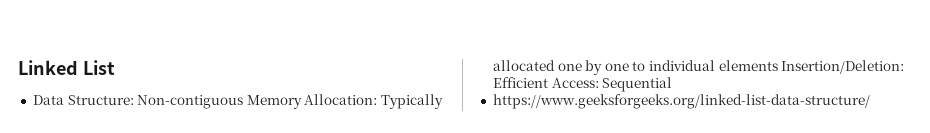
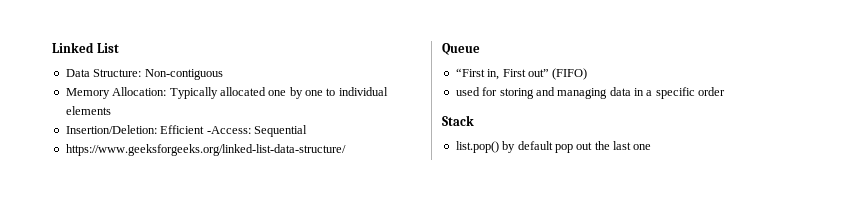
(244, 102) none -> (223, 74) //
(778, 65) none -> (111, 110) //
[551,78,599,88] Access: -> [206,126,251,134] -Access:
(870, 101) none -> [442,43,480,55] [455,68,588,80] [455,87,726,99] [442,115,474,126] [455,141,652,153] // Queue // “First in, First out” (FIFO) // used for storing and managing data in a specific order // Stack // list.pop() by default pop out the last one

